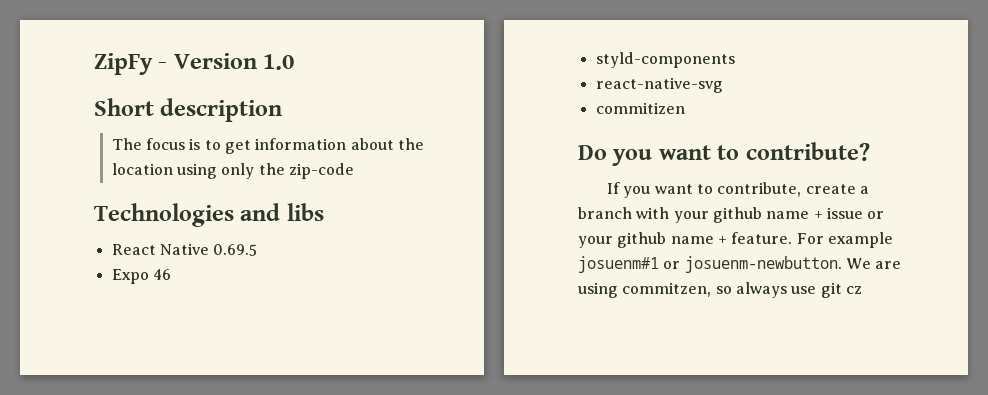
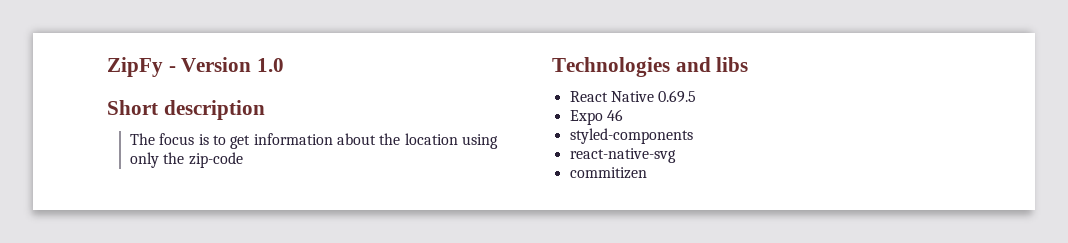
[595,52,735,68] styld-components -> [569,128,693,144] styled-components
[578,142,870,166] [606,182,869,198] [578,207,885,223] [578,232,893,248] [578,256,902,273] [578,282,862,298] // Do you want to contribute? // If you want to contribute, create a branch with your github name + issue or your github name + feature. For example josuenm#1 or josuenm-newbutton. We are using commitzen, so always use git cz -> (647, 173) none

